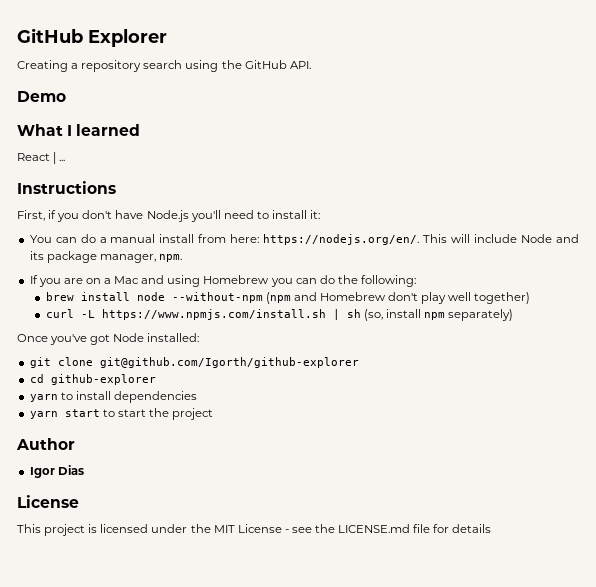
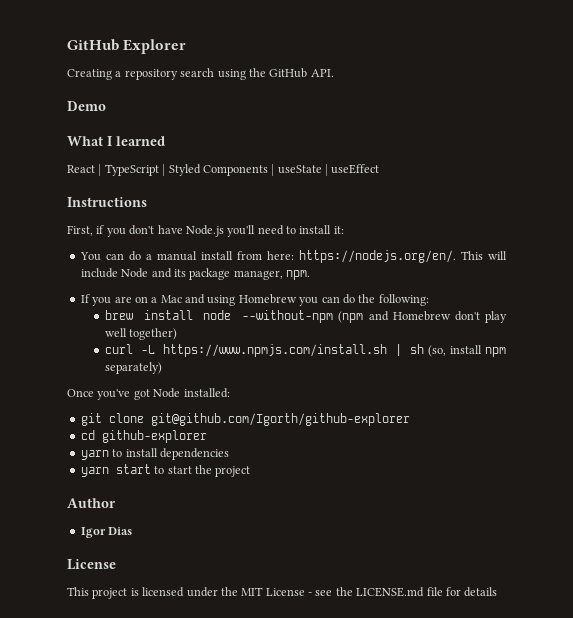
[59,159,66,161] ... -> [104,164,380,176] TypeScript | Styled Components | useState | useEffect

